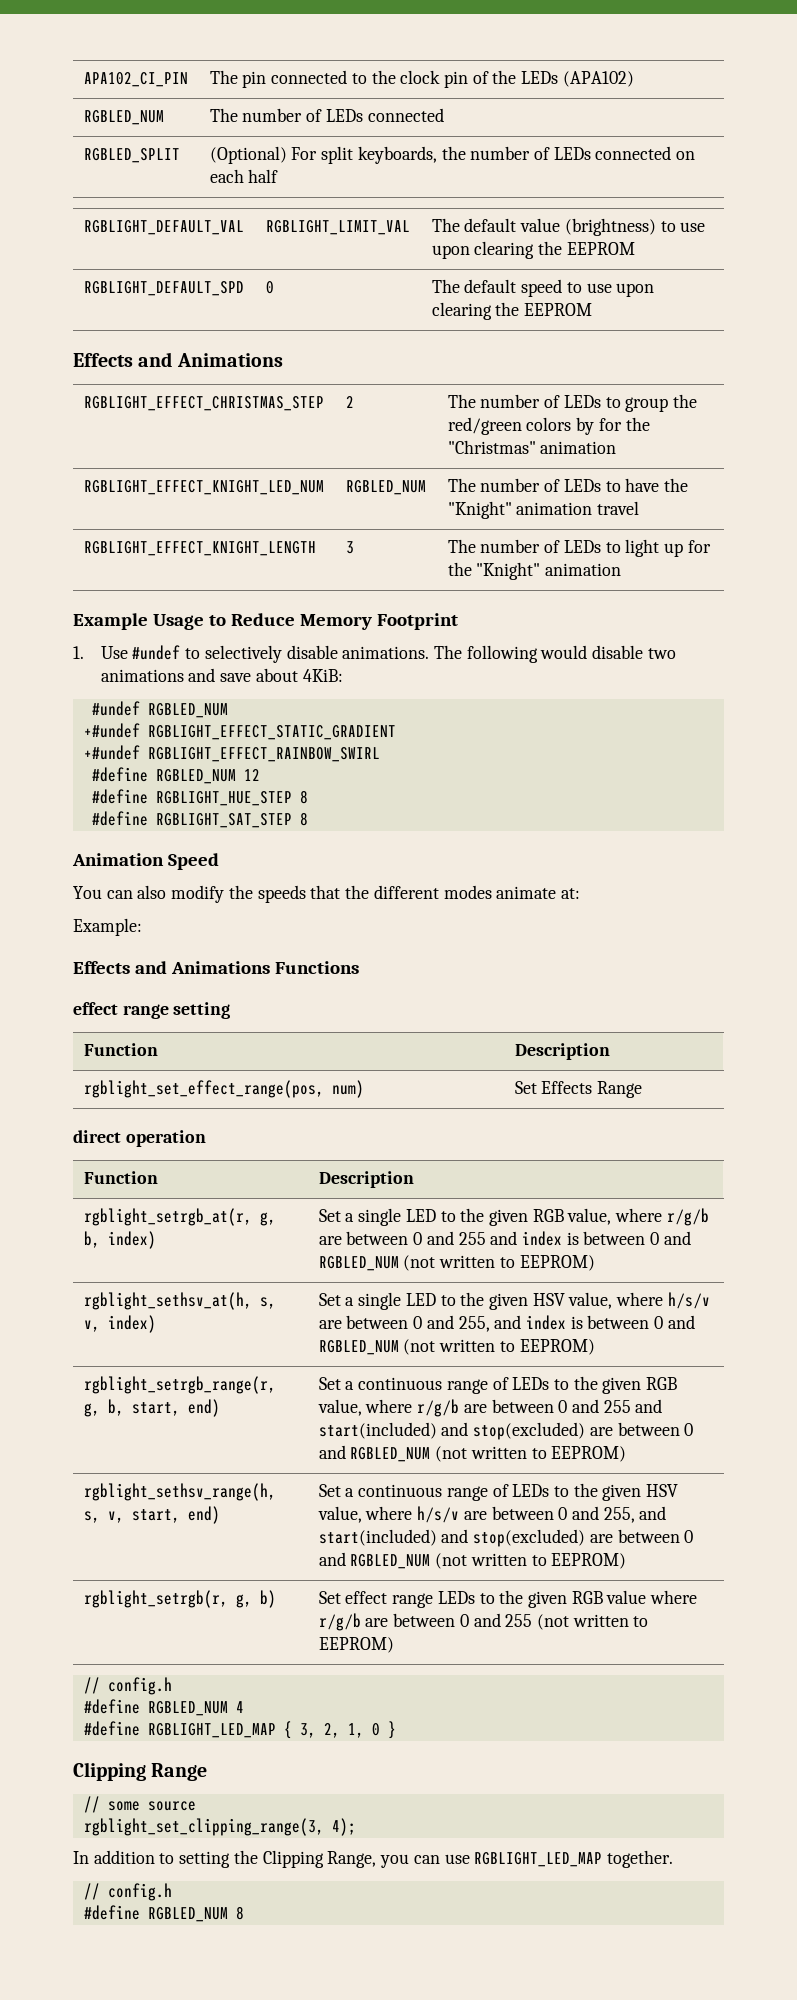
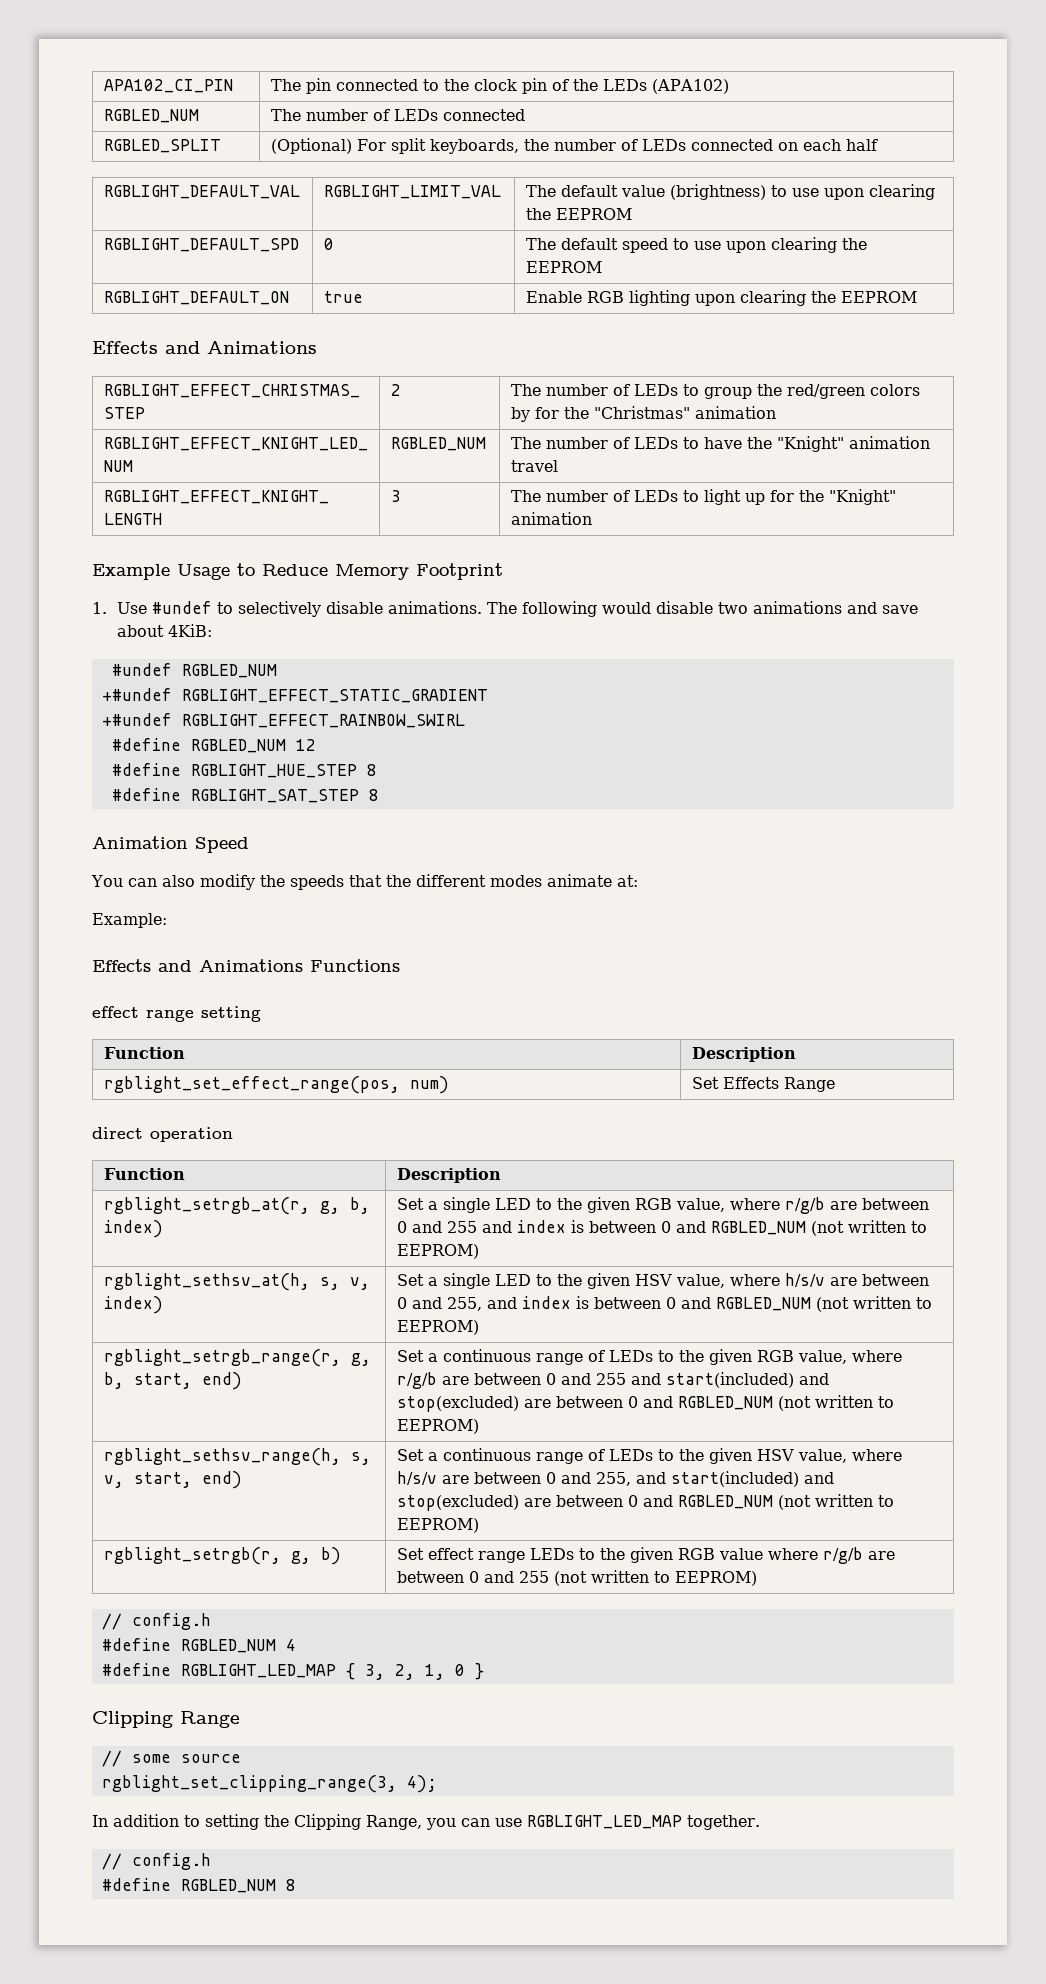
(593, 309) none -> [103,291,289,305] [323,291,363,303] [525,290,917,306] // RGBLIGHT_DEFAULT_ON | true | Enable RGB lighting upon clearing the EEPROM

